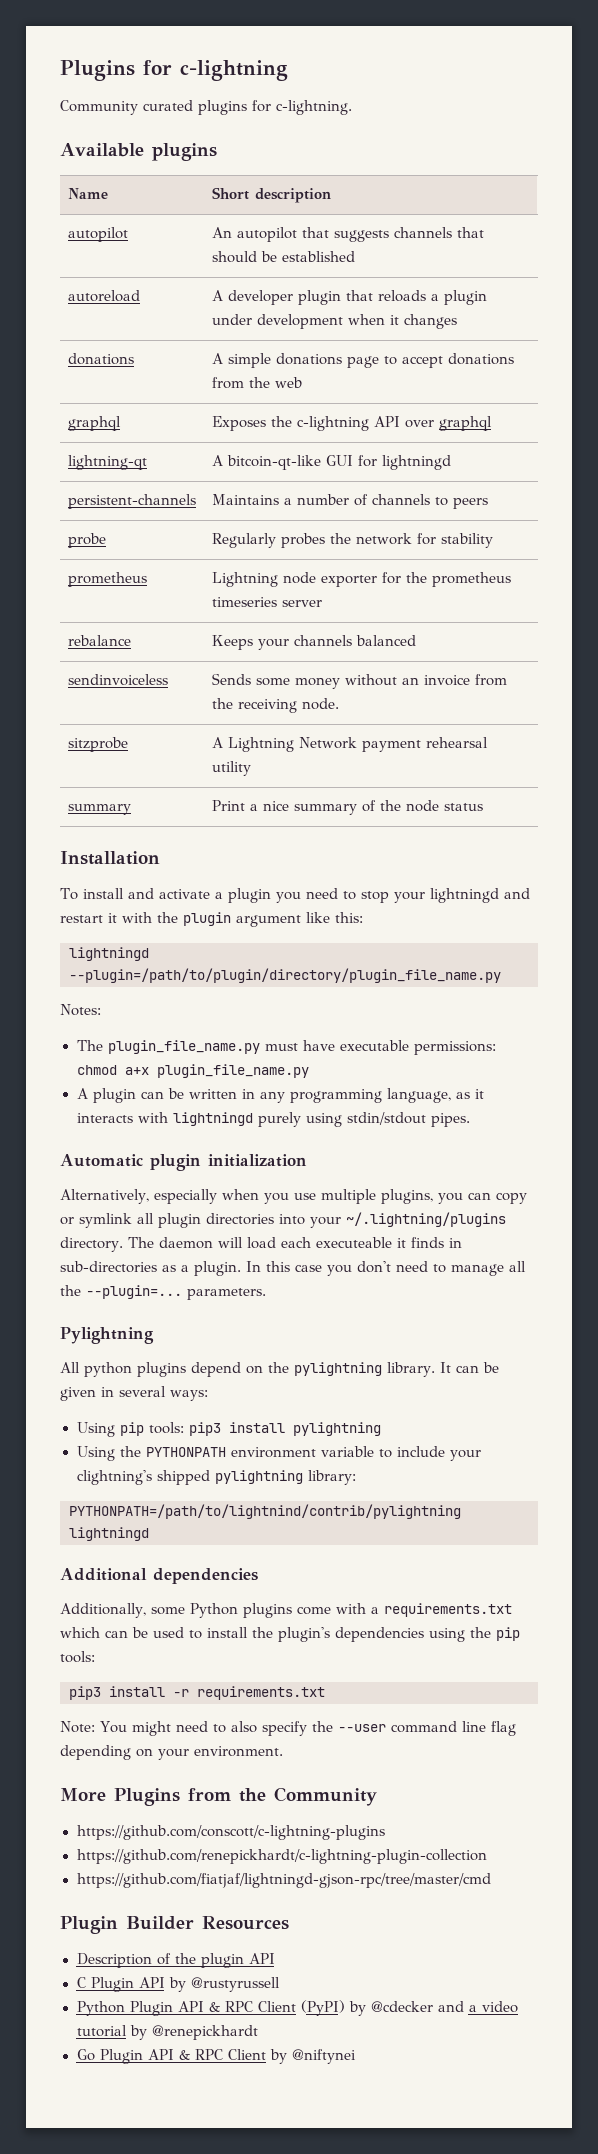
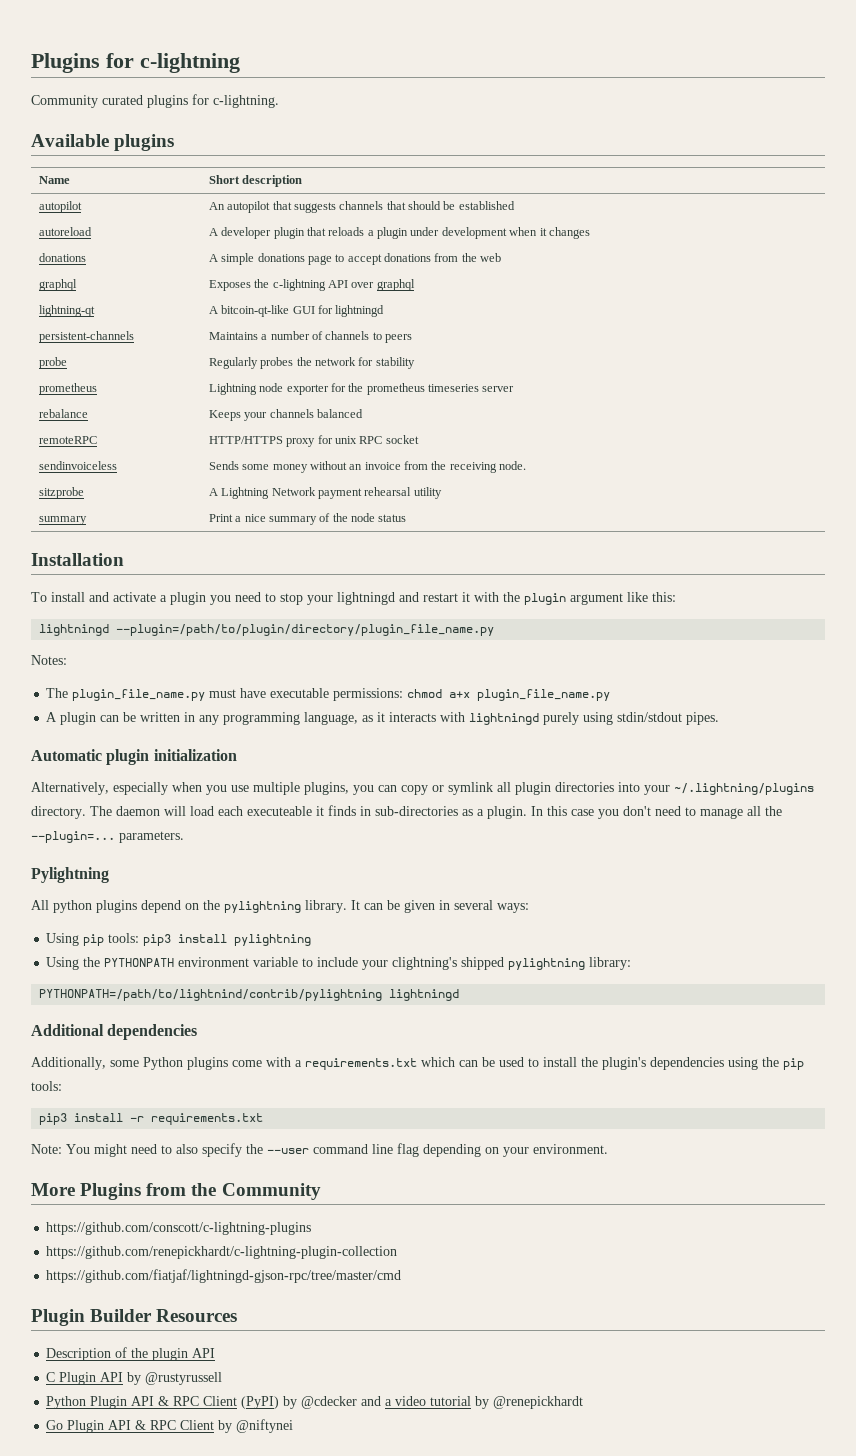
(416, 640) none -> [38,436,97,444] [208,435,419,447] // remoteRPC | HTTP/HTTPS proxy for unix RPC socket

